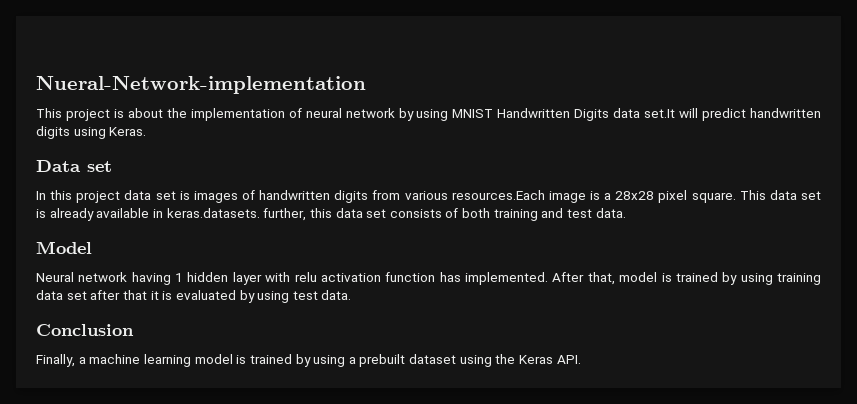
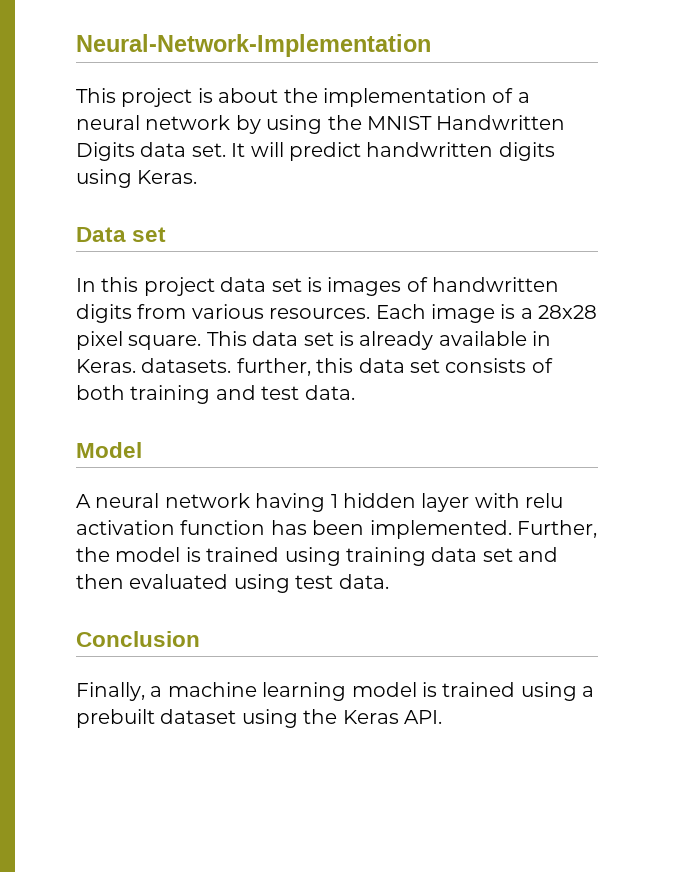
[36,76,366,94] Nueral-Network-implementation -> [76,34,431,57] Neural-Network-Implementation
(302, 113) none -> [517,92,530,103] a
(449, 115) none -> [327,115,362,130] the
[644,109,676,118] set.It -> [191,143,246,157] set. It
[451,190,545,200] resources.Each -> [269,304,426,319] resources. Each
[166,208,260,218] keras.datasets. -> [76,358,232,373] Keras. datasets.
[36,272,74,282] Neural -> [76,493,160,508] A neural
[465,272,738,285] implemented. After that, model is trained by -> [312,520,597,539] [76,547,280,562] been implemented. Further, the model is trained
[90,290,255,303] after that it is evaluated by -> [518,547,559,562] [76,574,229,589] and then evaluated
[295,354,311,367] by -> (516, 689) none

